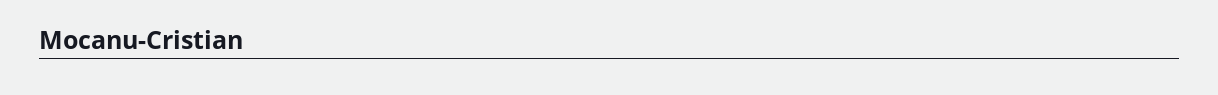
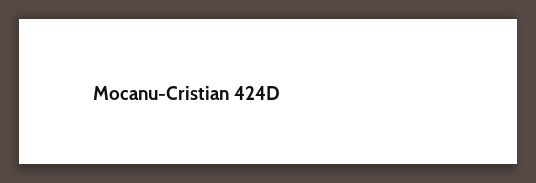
(243, 39) none -> [234,86,281,100] 424D

